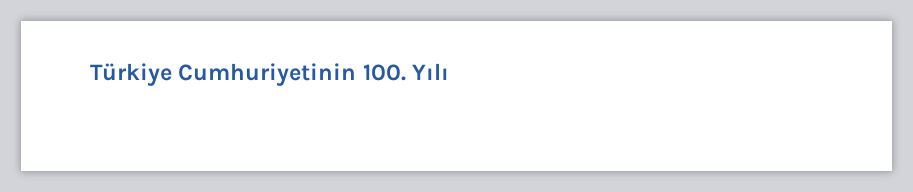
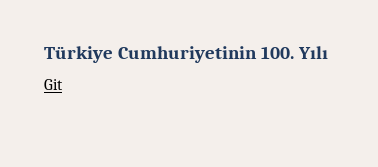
(450, 71) none -> [44,79,63,90] // Git

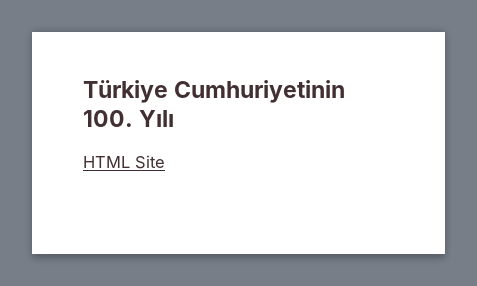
[44,79,63,90] Git -> [83,155,165,169] HTML Site

